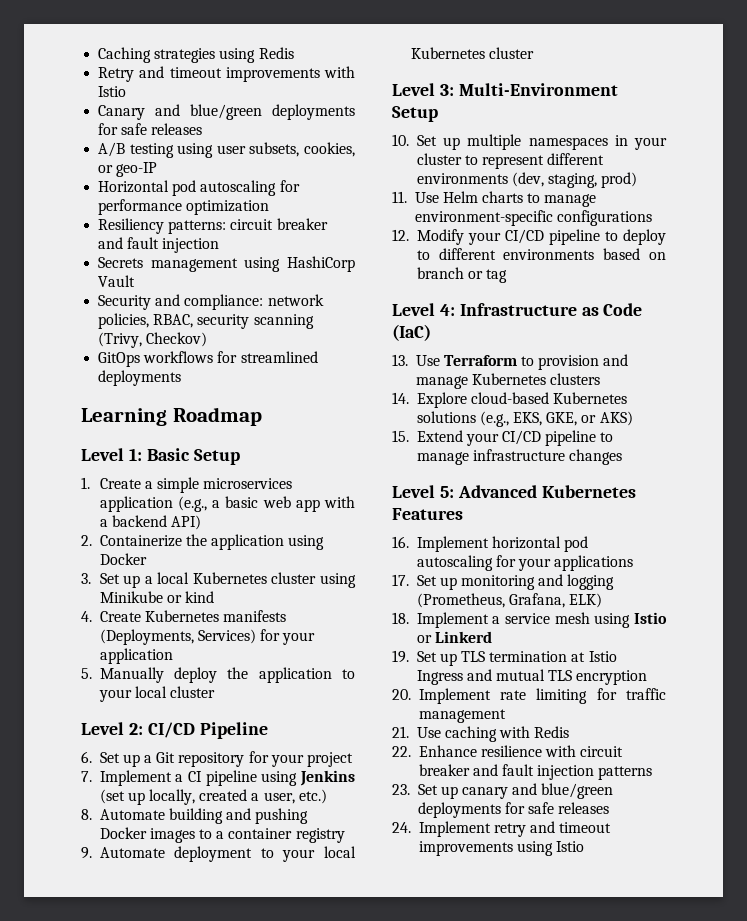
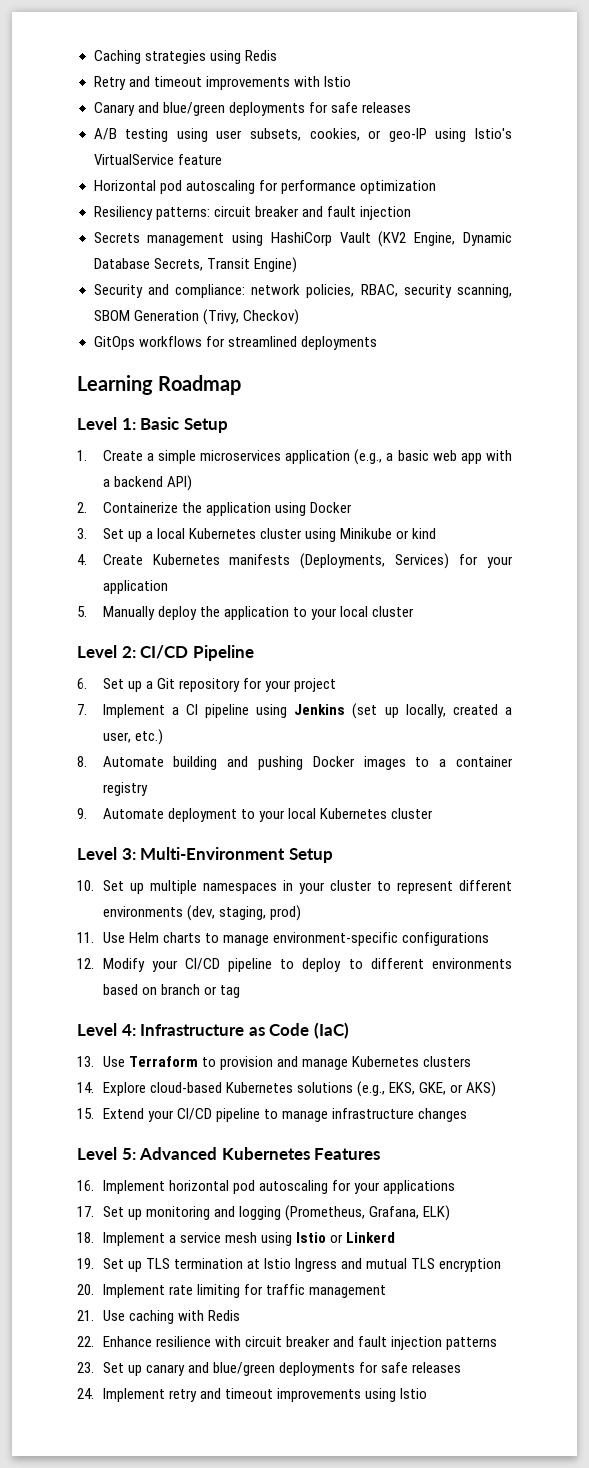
(158, 169) none -> [435,128,512,142] [93,154,222,165] using Istio's VirtualService feature
(136, 281) none -> [378,231,512,247] [93,257,297,273] (KV2 Engine, Dynamic Database Secrets, Transit Engine)
[253,314,314,329] scanning -> [457,284,512,298] [93,310,199,321] scanning, SBOM Generation

